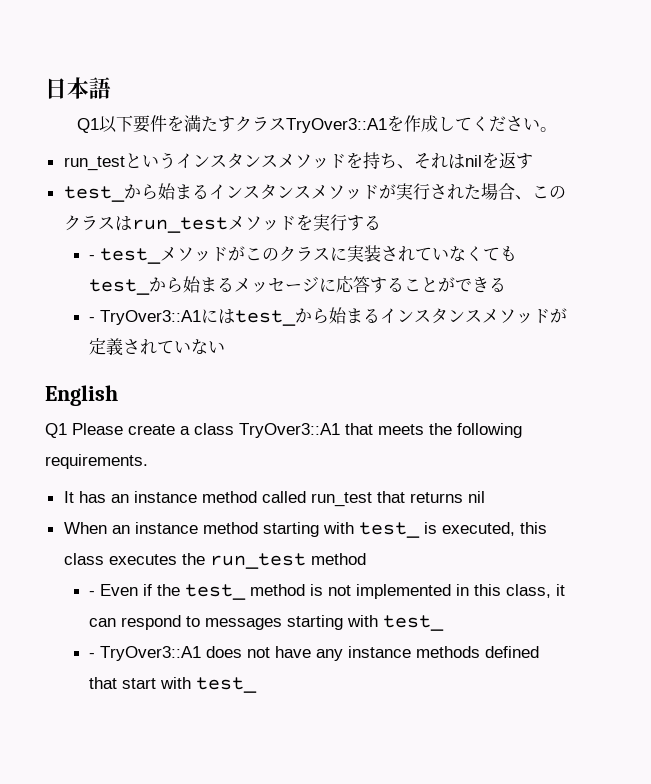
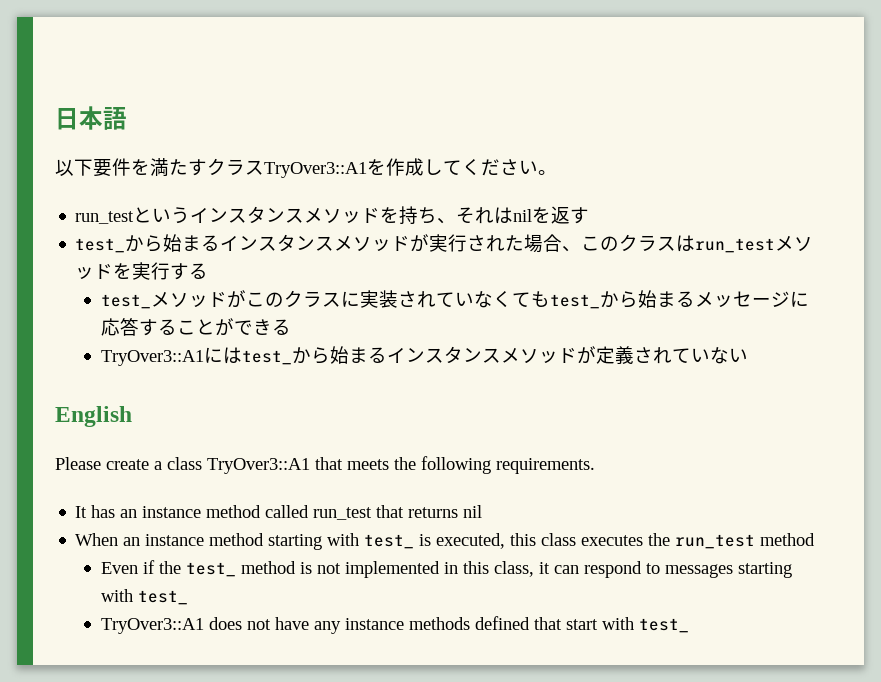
[76,118,99,133] Q1 -> (127, 118) none
[89,255,96,260] - -> (209, 271) none
[89,317,96,322] - -> (292, 327) none
[45,423,67,438] Q1 -> (132, 416) none
[89,591,96,596] - -> (816, 539) none
[89,653,96,658] - -> (189, 597) none

